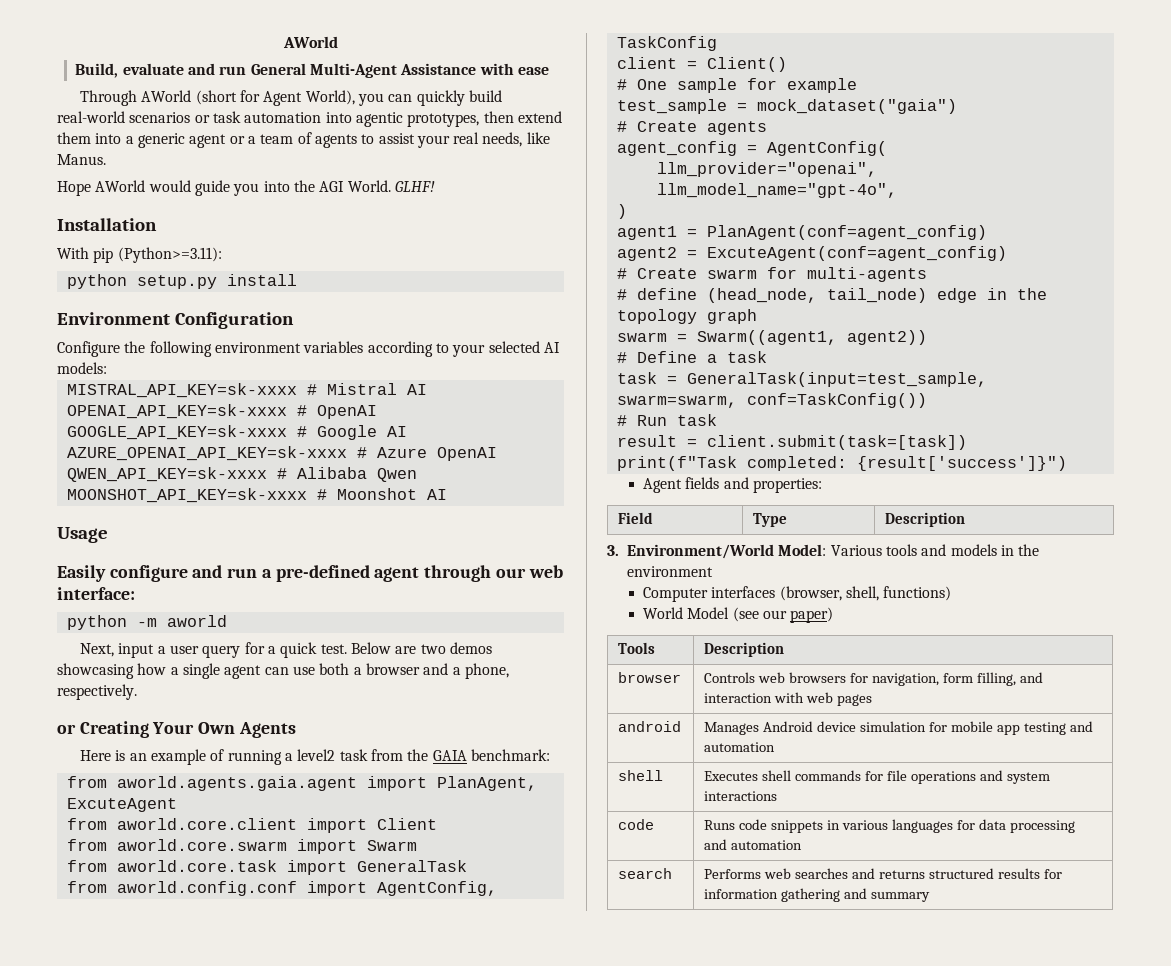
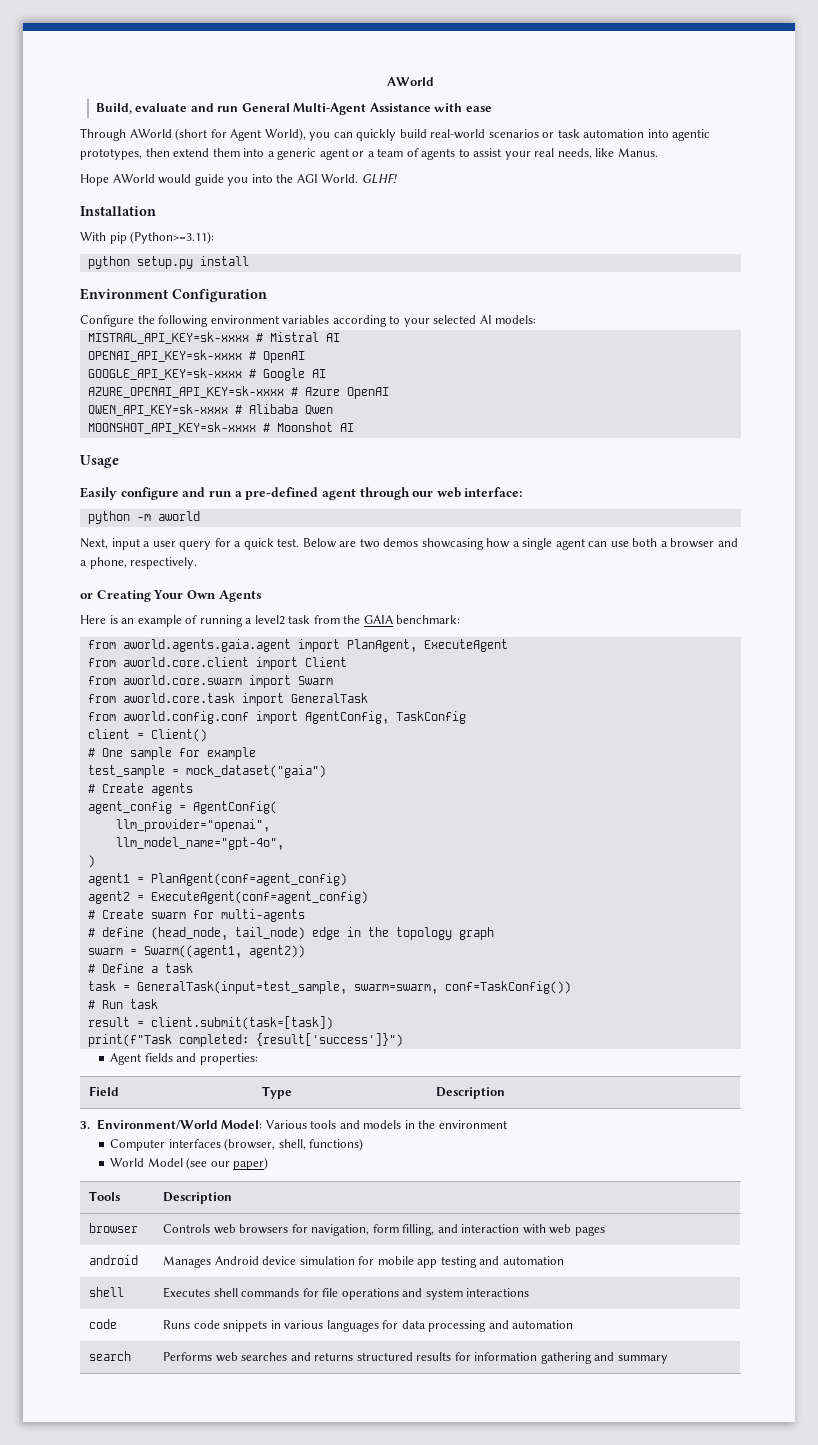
[66,798,177,812] ExcuteAgent -> [423,639,508,652] ExecuteAgent
[706,246,1007,261] ExcuteAgent(conf=agent_config) -> [150,891,368,904] ExecuteAgent(conf=agent_config)

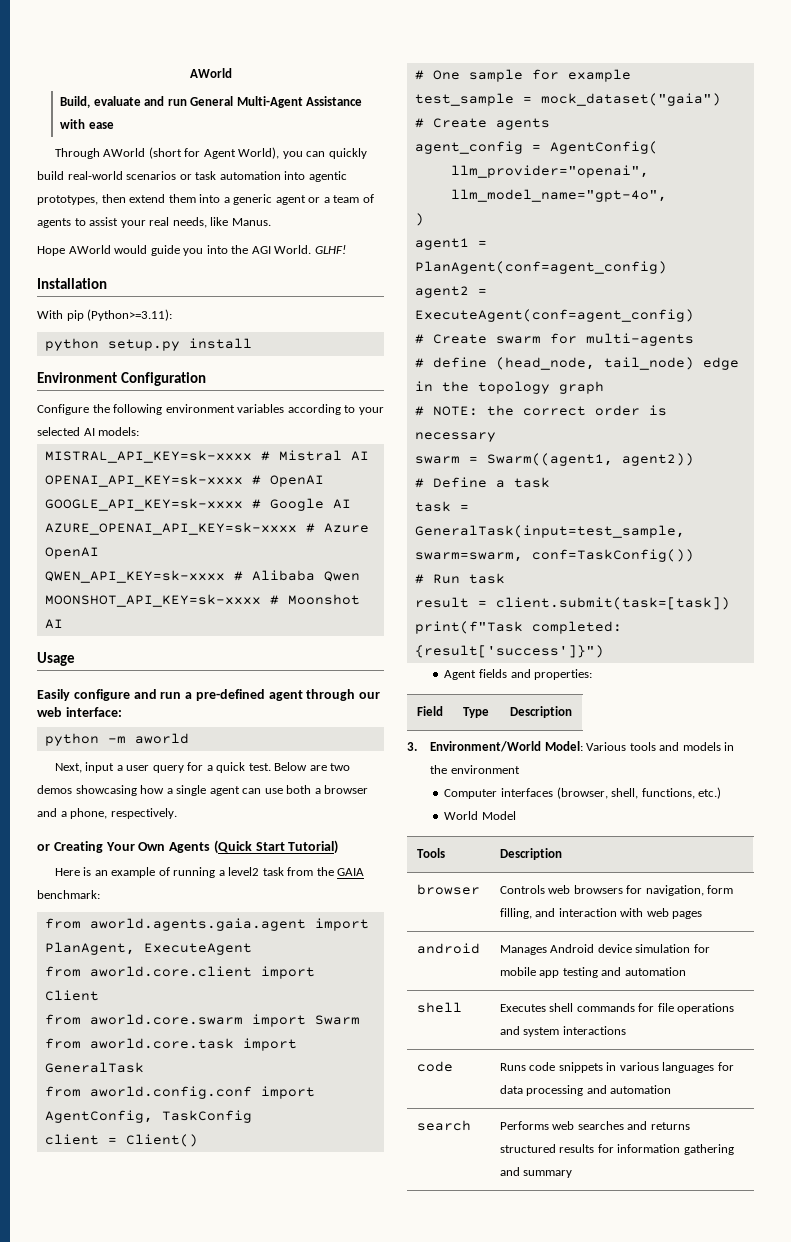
(262, 596) none -> [213,840,339,854] (Quick Start Tutorial)
(494, 933) none -> [414,405,667,416] [414,432,496,442] // # NOTE: the correct order is necessary
[309,1138,364,1151] functions) -> [641,787,722,799] functions, etc.)
[186,1157,269,1170] (see our paper) -> (516, 815) none

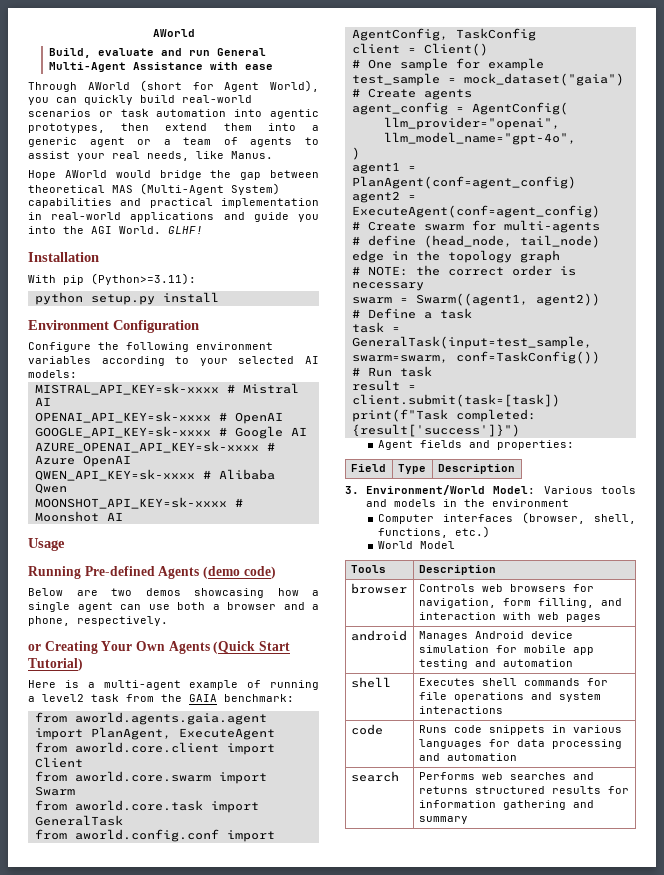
(148, 249) none -> [159,170,319,180] [28,183,280,195] [28,198,319,208] [28,212,245,222] bridge the gap between theoretical MAS (Multi-Agent System) capabilities and practical implementation in real-world applications and
[37,689,381,701] [37,707,122,717] [44,733,189,746] [54,762,271,773] Easily configure and run a pre-defined agent through our web interface: // python -m aworld // Next, input a user query for a quick test. -> [28,566,276,579] Running Pre-defined Agents (demo code) //
[94,870,108,876] an -> [87,680,181,690] a multi-agent

